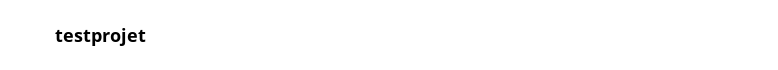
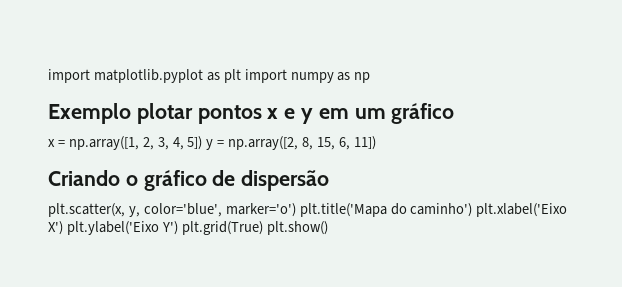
[55,28,146,46] testprojet -> [48,69,371,83] [48,103,455,124] [48,136,376,150] [48,170,330,191] [48,203,568,217] [48,221,328,235] import matplotlib.pyplot as plt import numpy as np // Exemplo plotar pontos x e y em um gráfico // x = np.array([1, 2, 3, 4, 5]) y = np.array([2, 8, 15, 6, 11]) // Criando o gráfico de dispersão // plt.scatter(x, y, color='blue', marker='o') plt.title('Mapa do caminho') plt.xlabel('Eixo X') plt.ylabel('Eixo Y') plt.grid(True) plt.show()

